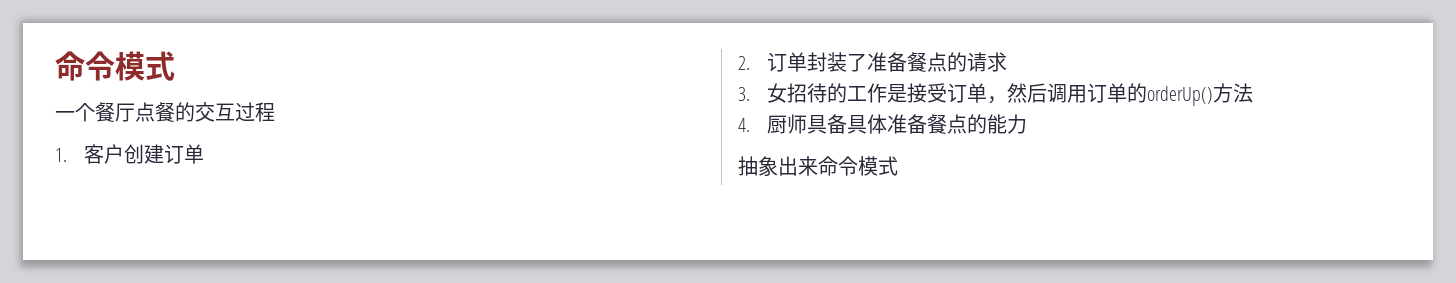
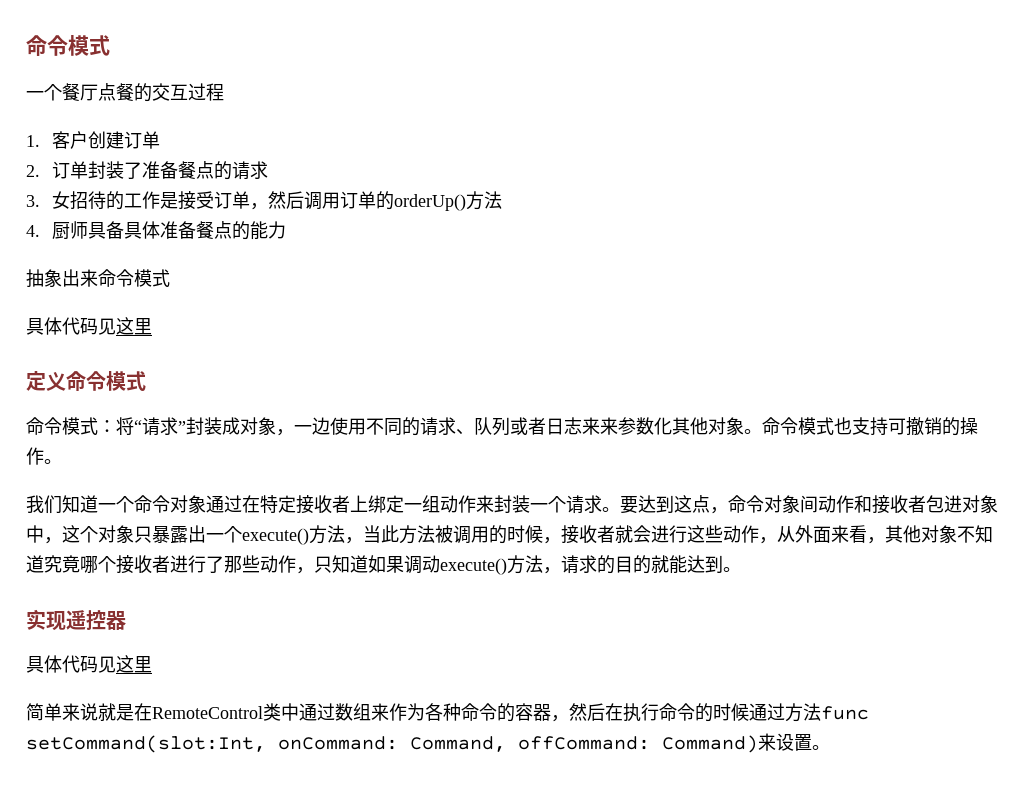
(898, 166) none -> [26,317,152,335] [26,371,146,391] [26,417,978,436] [26,447,62,465] [26,495,998,514] [26,525,993,545] [26,555,741,575] [26,609,126,631] [26,655,152,673] [26,703,869,722] [26,733,830,753] // 具体代码见这里 // 定义命令模式 // 命令模式：将“请求”封装成对象，一边使用不同的请求、队列或者日志来来参数化其他对象。命令模式也支持可撤销的操作。 // 我们知道一个命令对象通过在特定接收者上绑定一组动作来封装一个请求。要达到这点，命令对象间动作和接收者包进对象中，这个对象只暴露出一个execute()方法，当此方法被调用的时候，接收者就会进行这些动作，从外面来看，其他对象不知道究竟哪个接收者进行了那些动作，只知道如果调动execute()方法，请求的目的就能达到。 // 实现遥控器 // 具体代码见这里 // 简单来说就是在RemoteControl类中通过数组来作为各种命令的容器，然后在执行命令的时候通过方法func setCommand(slot:Int, onCommand: Command, offCommand: Command)来设置。

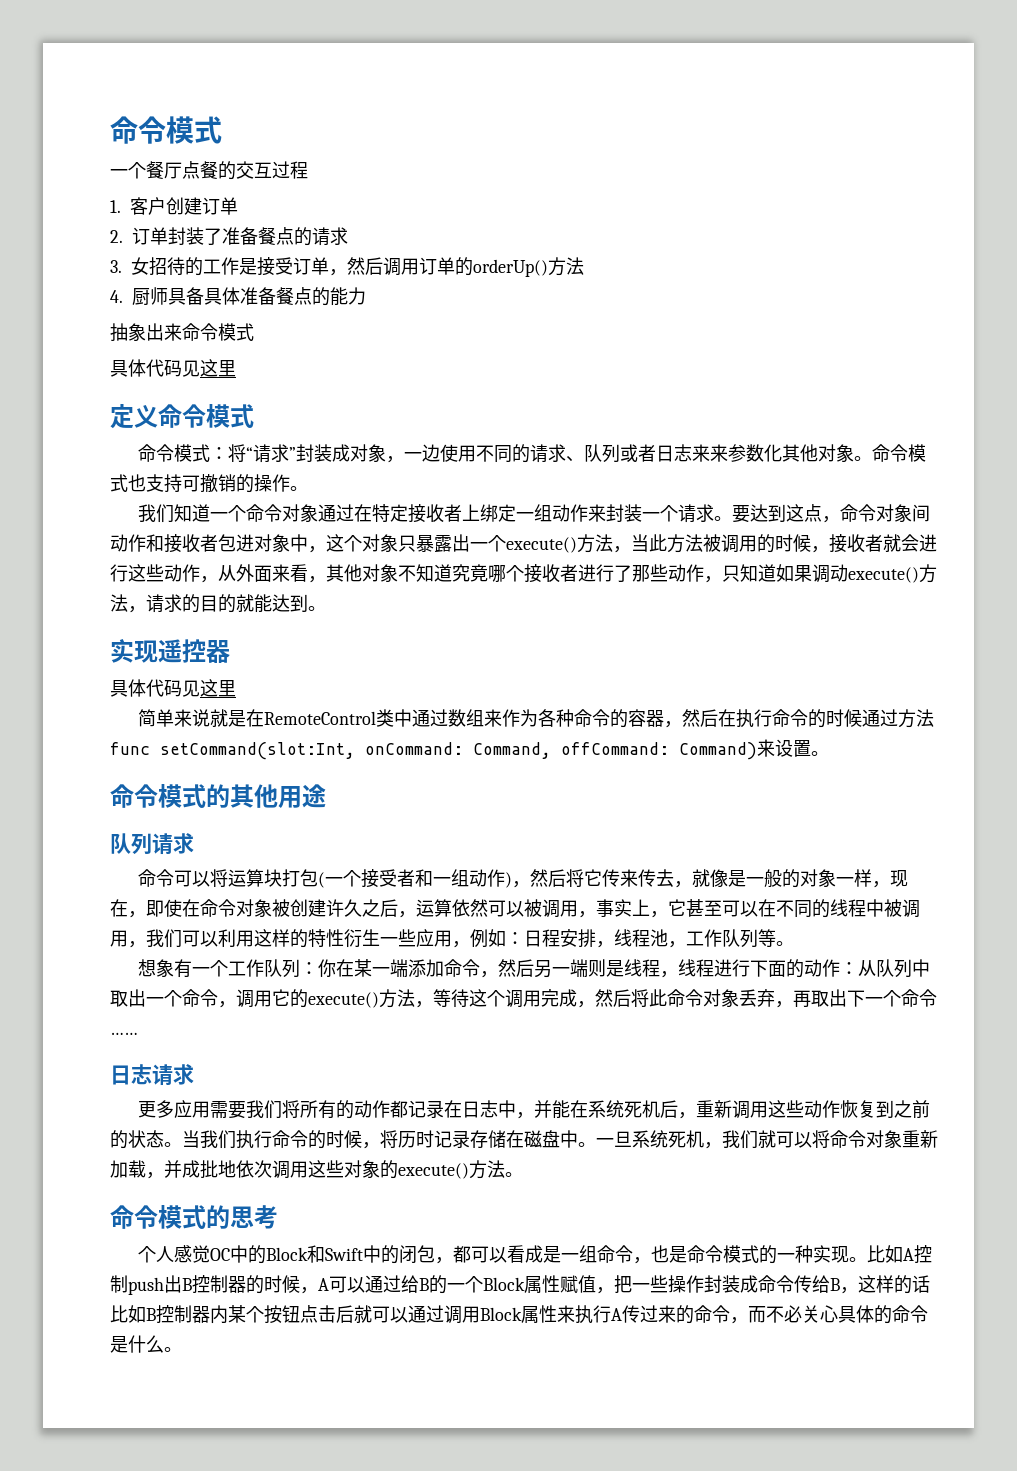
(830, 747) none -> [110,784,326,808] [110,833,194,855] [137,869,908,888] [110,899,920,918] [110,929,794,948] [137,959,930,978] [110,989,937,1008] [110,1032,138,1035] [110,1064,194,1086] [137,1100,930,1119] [110,1130,938,1149] [110,1160,523,1179] [110,1205,278,1229] [137,1245,932,1264] [110,1275,930,1295] [110,1305,928,1324] [110,1335,182,1353] // 命令模式的其他用途 // 队列请求 // 命令可以将运算块打包(一个接受者和一组动作)，然后将它传来传去，就像是一般的对象一样，现在，即使在命令对象被创建许久之后，运算依然可以被调用，事实上，它甚至可以在不同的线程中被调用，我们可以利用这样的特性衍生一些应用，例如：日程安排，线程池，工作队列等。 // 想象有一个工作队列：你在某一端添加命令，然后另一端则是线程，线程进行下面的动作：从队列中取出一个命令，调用它的execute()方法，等待这个调用完成，然后将此命令对象丢弃，再取出下一个命令…… // 日志请求 // 更多应用需要我们将所有的动作都记录在日志中，并能在系统死机后，重新调用这些动作恢复到之前的状态。当我们执行命令的时候，将历时记录存储在磁盘中。一旦系统死机，我们就可以将命令对象重新加载，并成批地依次调用这些对象的execute()方法。 // 命令模式的思考 // 个人感觉OC中的Block和Swift中的闭包，都可以看成是一组命令，也是命令模式的一种实现。比如A控制push出B控制器的时候，A可以通过给B的一个Block属性赋值，把一些操作封装成命令传给B，这样的话比如B控制器内某个按钮点击后就可以通过调用Block属性来执行A传过来的命令，而不必关心具体的命令是什么。

